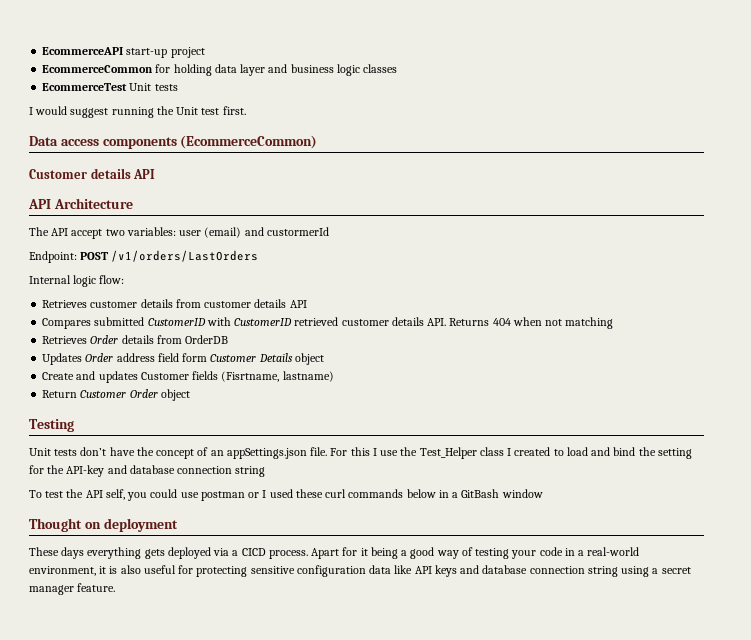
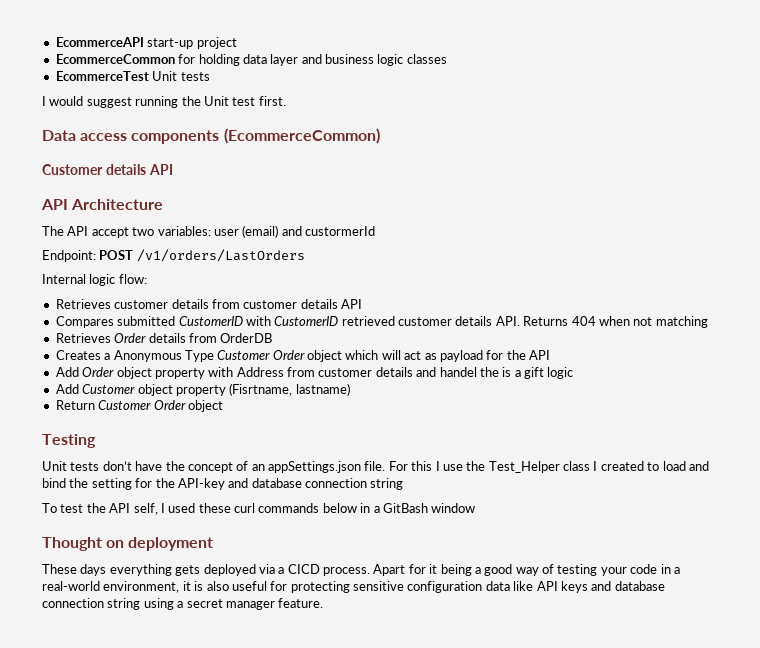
[42,353,324,365] [42,371,219,383] Updates Order address field form Customer Details object // Create and updates Customer fields -> [55,350,550,362] [55,367,574,379] [55,384,226,396] Creates a Anonymous Type Customer Order object which will act as payload for the API // Add Order object property with Address from customer details and handel the is a gift logic // Add Customer object property
[127,489,260,501] you could use postman or -> (158, 509) none

